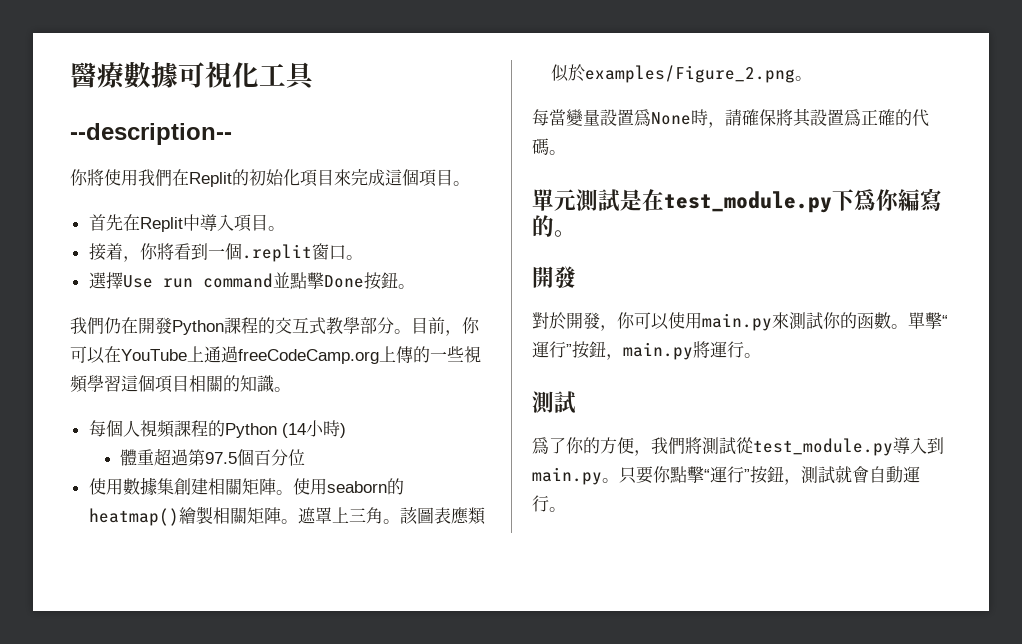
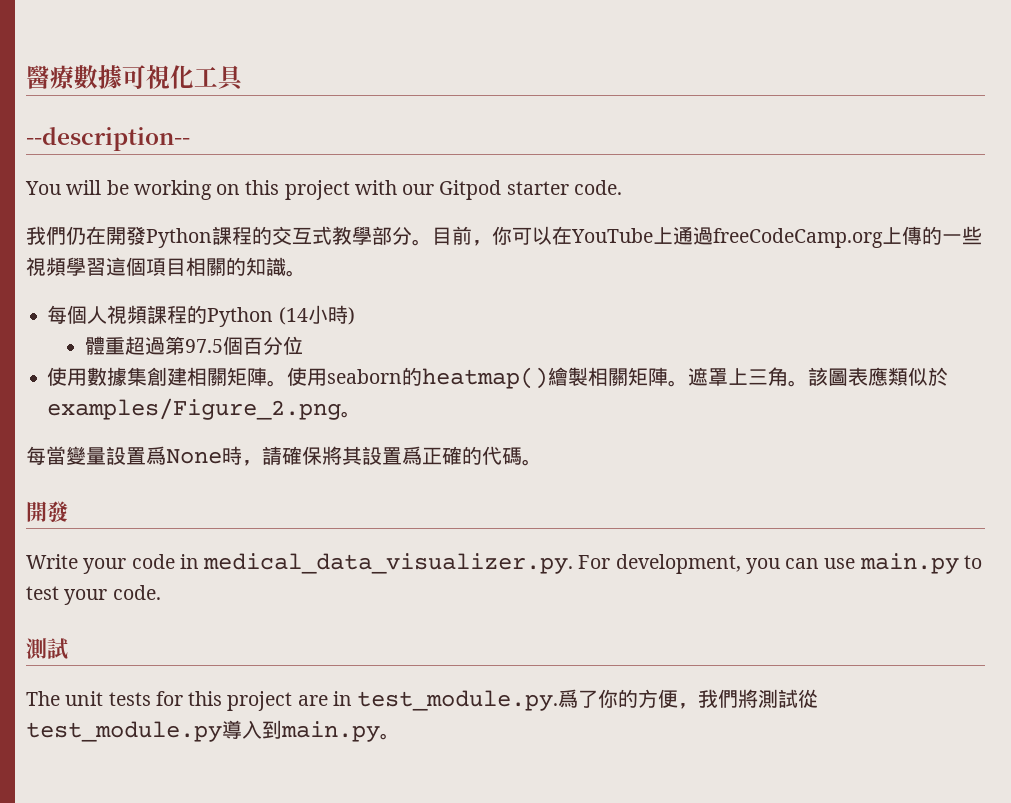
[70,169,470,187] [88,214,285,232] [88,243,363,262] [88,272,415,290] 你將使用我們在Replit的初始化項目來完成這個項目。 // 首先在Replit中導入項目。 // 接着，你將看到一個.replit窗口。 // 選擇Use run command並點擊Done按鈕。 -> [25,180,622,200] You will be working on this project with our Gitpod starter code.
[532,188,942,213] [532,215,576,237] [532,266,576,288] [532,312,948,331] [532,341,761,360] [532,391,576,414] 單元測試是在test_module.py下爲你編寫的。 // 開發 // 對於開發，你可以使用main.py來測試你的函數。單擊“運行”按鈕，main.py將運行。 // 測試 // -> [26,501,68,522] [26,553,982,574] [26,585,161,605] [26,638,68,660] [26,690,559,711] 開發 // Write your code in medical_data_visualizer.py. For development, you can use main.py to test your code. // 測試 // The unit tests for this project are in test_module.py.
[619,465,920,485] [532,495,566,512] 只要你點擊“運行”按鈕，測試就會自動運行。 -> (400, 736) none

